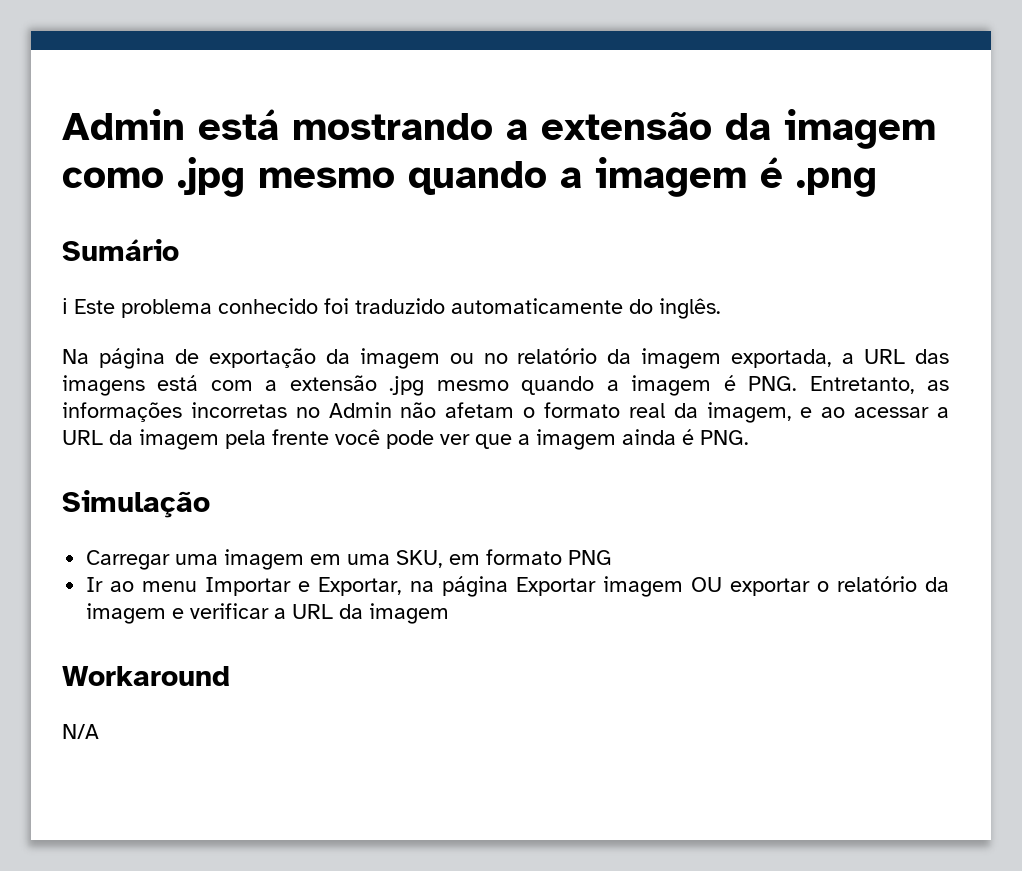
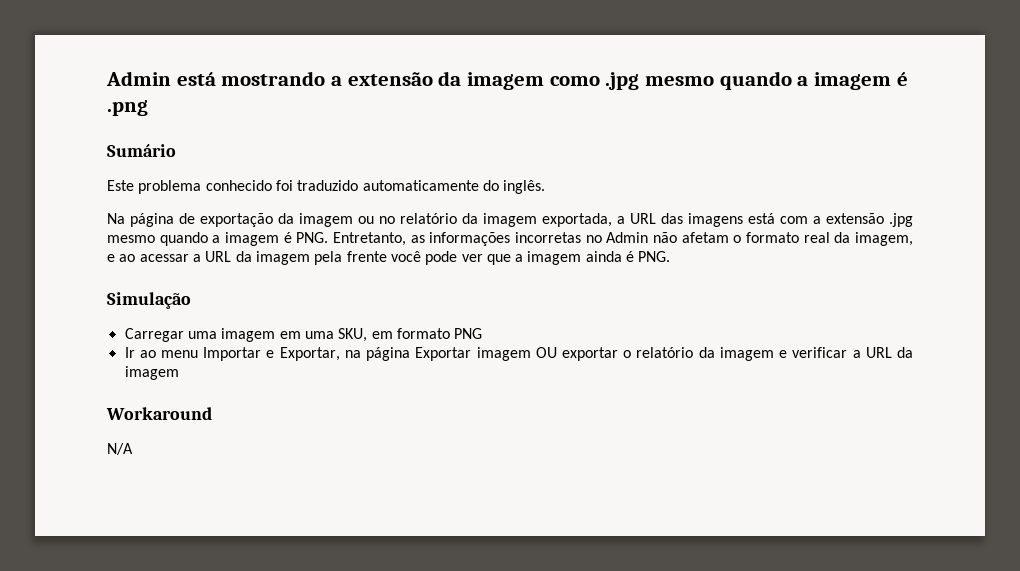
[62,298,68,314] ℹ -> (176, 150) none

